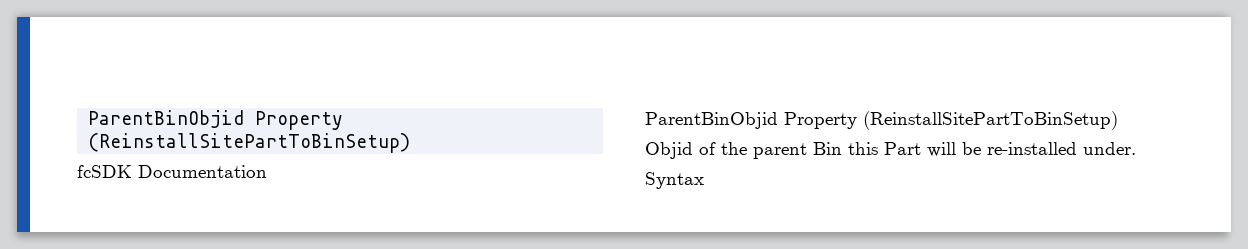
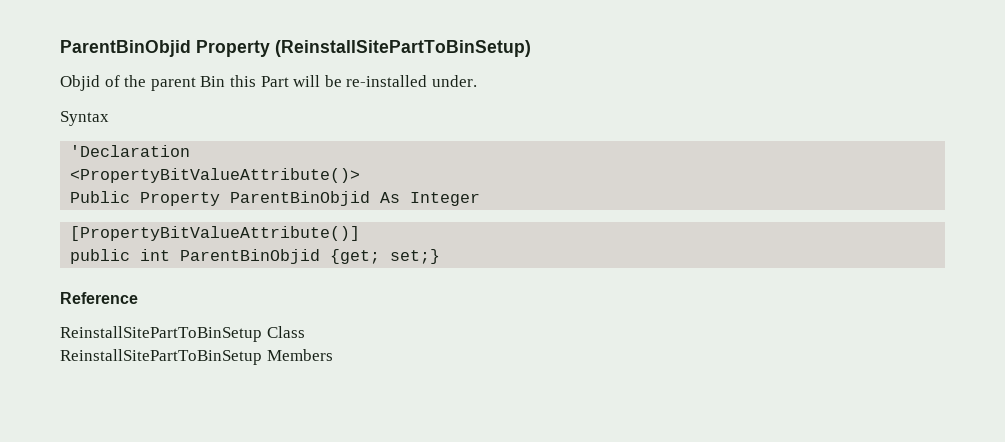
[88,110,344,130] [88,133,411,153] [77,165,267,178] [645,111,1118,130] ParentBinObjid Property (ReinstallSitePartToBinSetup) // fcSDK Documentation // ParentBinObjid Property (ReinstallSitePartToBinSetup) -> [60,40,531,57] ParentBinObjid Property (ReinstallSitePartToBinSetup)
(704, 180) none -> [70,145,191,157] [70,168,361,183] [70,191,481,206] [70,226,361,241] [70,249,441,264] [60,292,138,304] [60,326,305,342] [60,349,333,365] // 'Declaration // <PropertyBitValueAttribute()> // Public Property ParentBinObjid As Integer // [PropertyBitValueAttribute()] // public int ParentBinObjid {get; set;} // Reference // ReinstallSitePartToBinSetup Class // ReinstallSitePartToBinSetup Members

